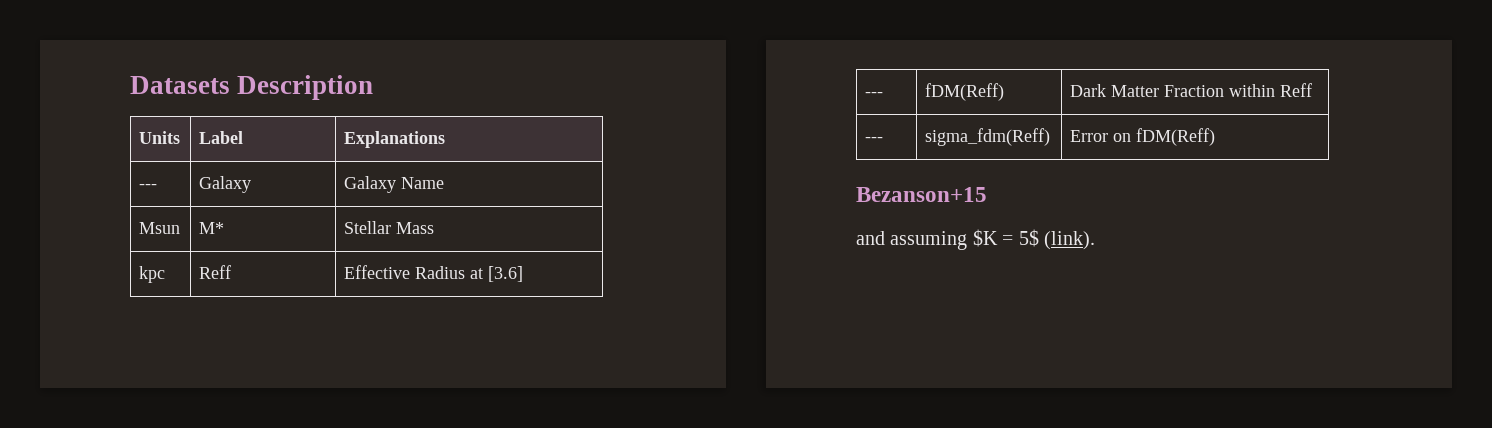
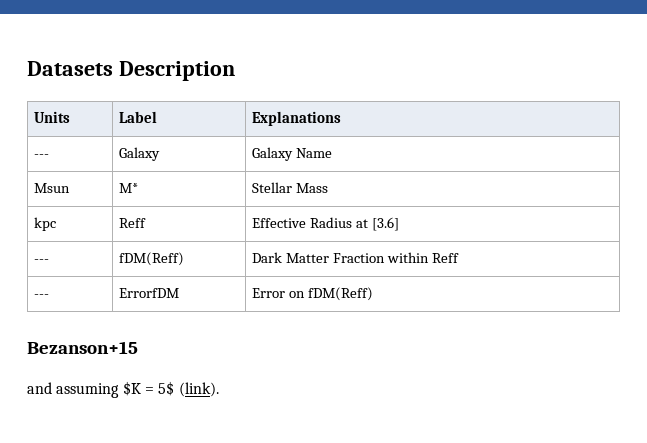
[925,128,1051,146] sigma_fdm(Reff) -> [119,288,180,298] ErrorfDM

